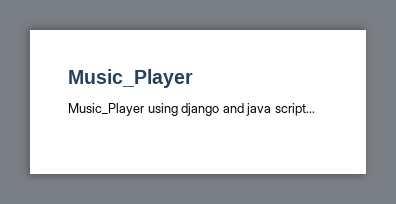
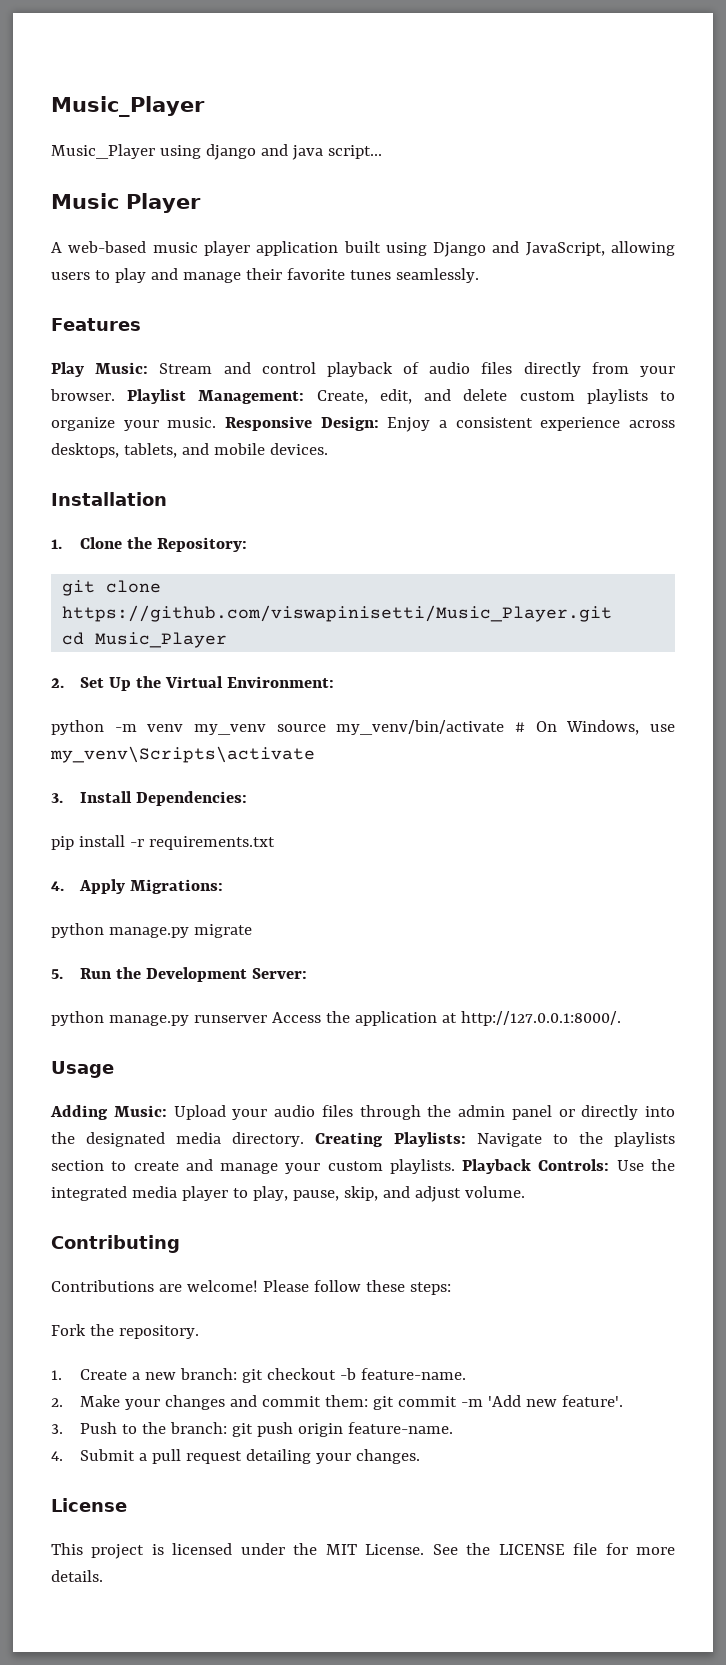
(315, 109) none -> [51,193,201,213] [51,241,675,257] [51,268,479,283] [51,318,141,331] [51,362,676,377] [50,389,675,404] [51,416,676,432] [51,443,328,458] [51,492,167,506] [51,537,247,552] [62,580,162,596] [62,605,613,622] [62,632,228,648] [51,676,334,691] [51,720,675,735] [50,746,315,763] [51,791,247,806] [51,835,275,850] [51,879,223,894] [51,923,252,938] [51,967,307,982] [51,1011,621,1026] [51,1061,114,1078] [50,1105,675,1120] [51,1132,675,1147] [51,1159,675,1174] [51,1186,525,1202] [51,1235,180,1253] [51,1280,451,1295] [51,1324,199,1339] [51,1368,466,1383] [51,1395,623,1410] [51,1422,453,1437] [51,1449,420,1464] [51,1498,127,1512] [51,1543,675,1559] [51,1570,103,1582] // Music Player // A web-based music player application built using Django and JavaScript, allowing users to play and manage their favorite tunes seamlessly. // Features // Play Music: Stream and control playback of audio files directly from your browser. Playlist Management: Create, edit, and delete custom playlists to organize your music. Responsive Design: Enjoy a consistent experience across desktops, tablets, and mobile devices. // Installation // 1. Clone the Repository: // git clone https://github.com/viswapinisetti/Music_Player.git // cd Music_Player // 2. Set Up the Virtual Environment: // python -m venv my_venv source my_venv/bin/activate # On Windows, use my_venv\Scripts\activate // 3. Install Dependencies: // pip install -r requirements.txt // 4. Apply Migrations: // python manage.py migrate // 5. Run the Development Server: // python manage.py runserver Access the application at http://127.0.0.1:8000/. // Usage // Adding Music: Upload your audio files through the admin panel or directly into the designated media directory. Creating Playlists: Navigate to the playlists section to create and manage your custom playlists. Playback Controls: Use the integrated media player to play, pause, skip, and adjust volume. // Contributing // Contributions are welcome! Please follow these steps: // Fork the repository. // 1. Create a new branch: git checkout -b feature-name. // 2. Make your changes and commit them: git commit -m 'Add new feature'. // 3. Push to the branch: git push origin feature-name. // 4. Submit a pull request detailing your changes. // License // This project is licensed under the MIT License. See the LICENSE file for more details.

